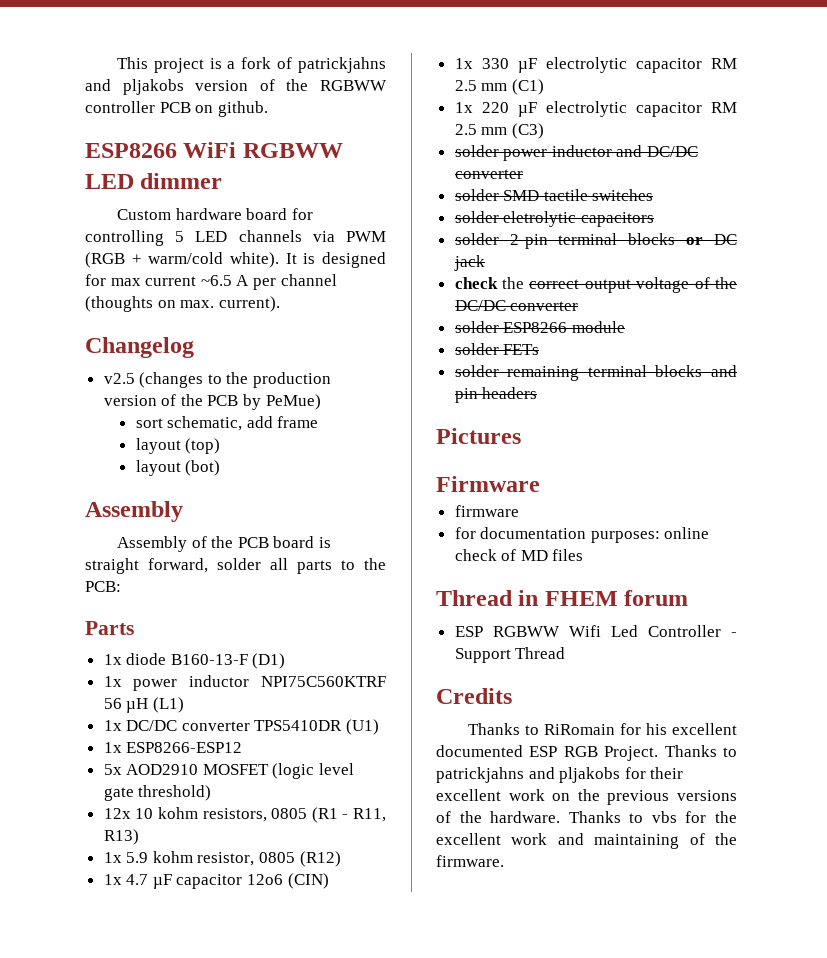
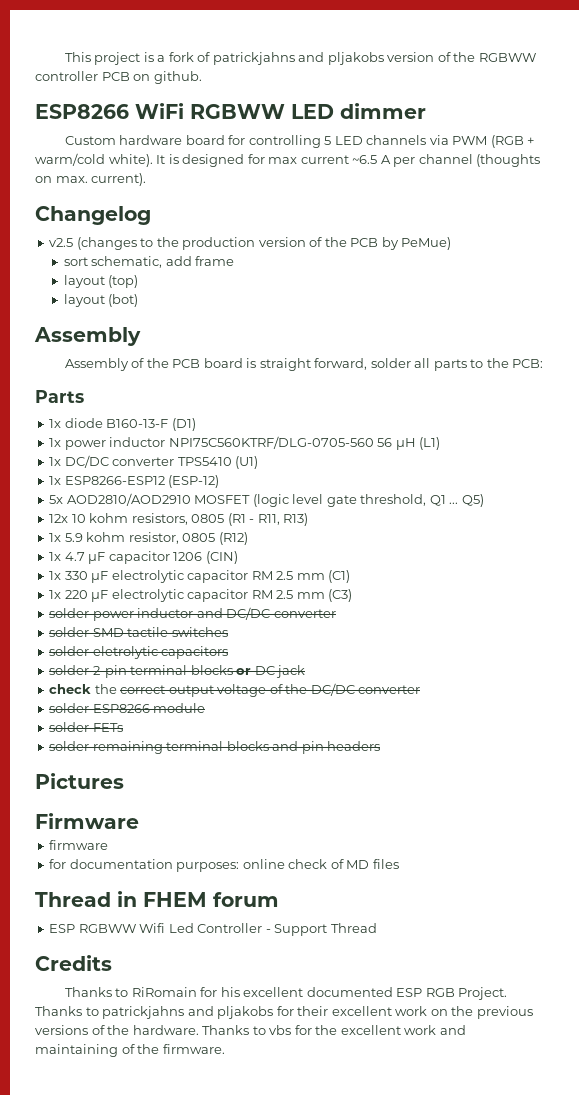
[261,676,386,687] NPI75C560KTRF -> [168,436,374,449] NPI75C560KTRF/DLG-0705-560
[254,720,343,731] TPS5410DR -> [177,457,232,466] TPS5410
(243, 747) none -> [168,475,220,488] (ESP-12)
[126,764,199,775] AOD2910 -> [66,493,191,506] AOD2810/AOD2910
[138,785,212,801] threshold) -> [360,494,484,507] threshold, Q1 ... Q5)
[247,874,284,885] 12o6 -> [173,552,203,561] 1206

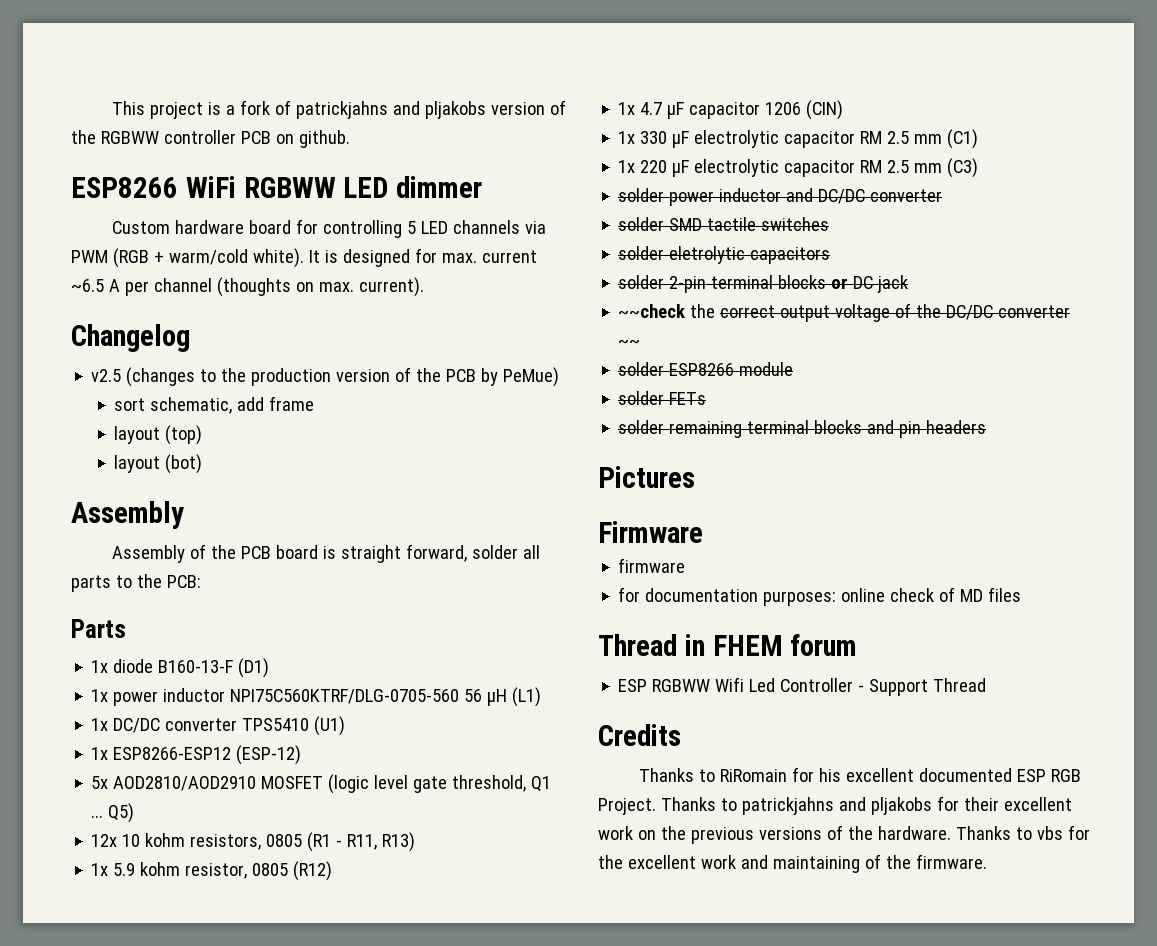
[268,157,298,164] max -> [441,253,477,263] max.
[49,684,92,694] check -> [618,304,686,318] ~~check
(421, 689) none -> [618,339,641,347] ~~

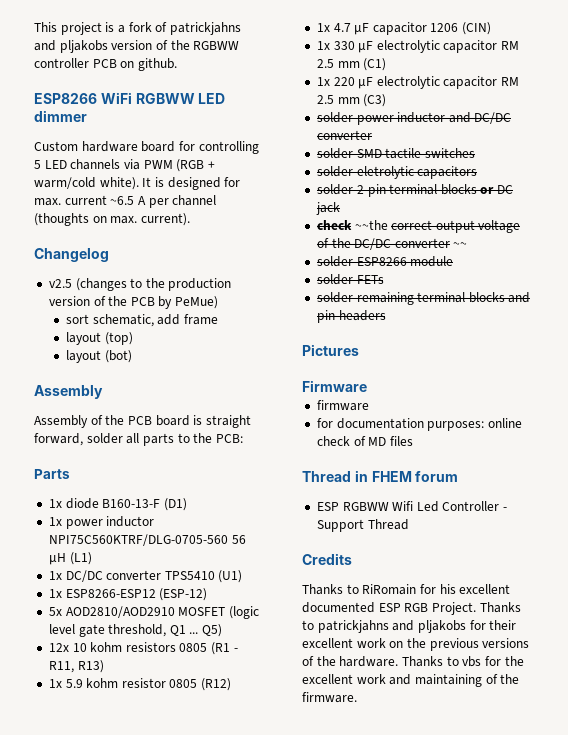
[190,834,262,850] resistors, -> [125,642,176,652] resistors
[185,863,248,879] resistor, -> [121,678,166,688] resistor
[618,304,716,318] ~~check the -> [316,220,388,230] check ~~the

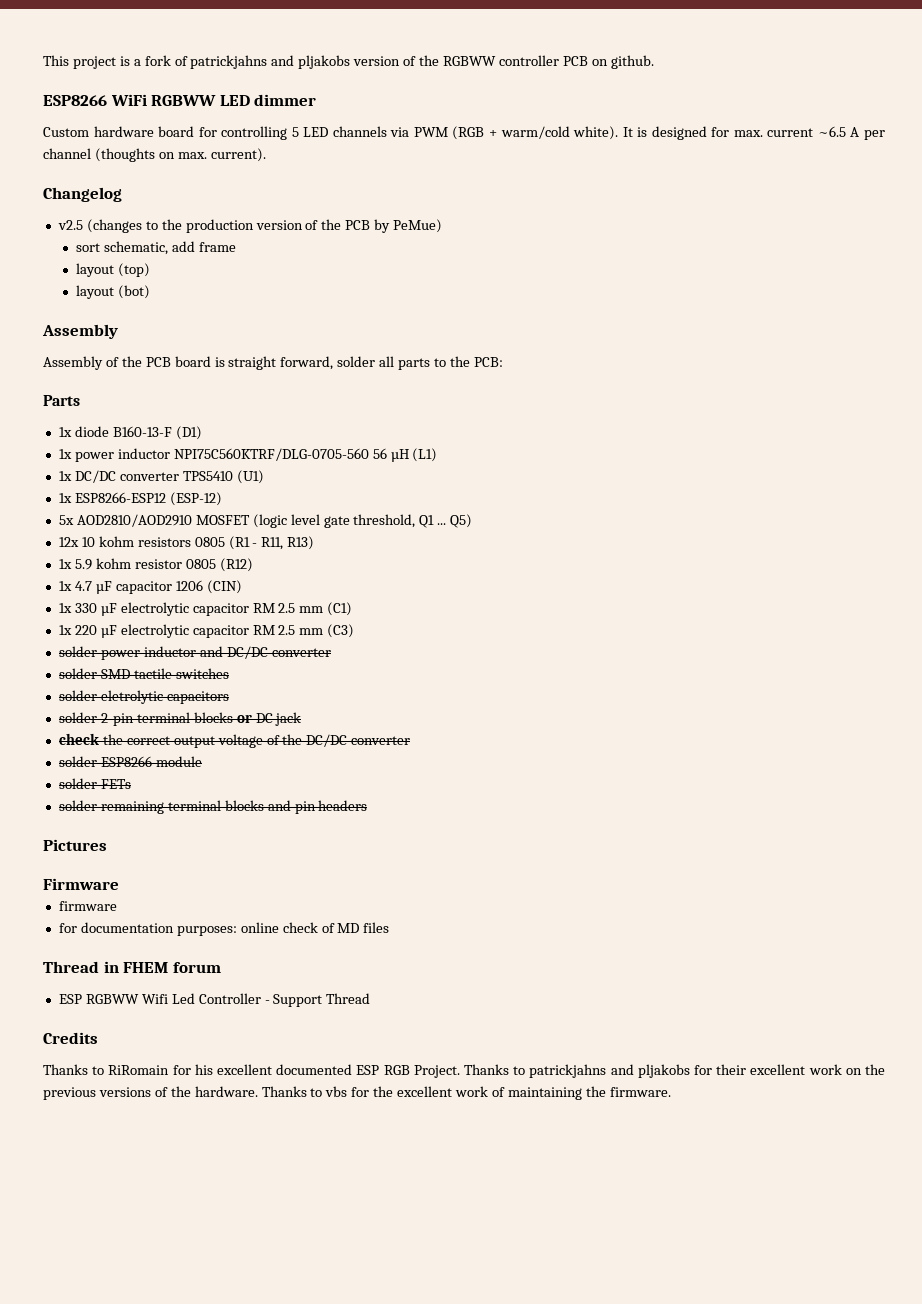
[354,220,388,230] ~~the -> [102,734,123,745] the
[453,242,468,248] ~~ -> (411, 740) none
[389,674,498,687] and maintaining of -> [491,1087,582,1100] of maintaining

